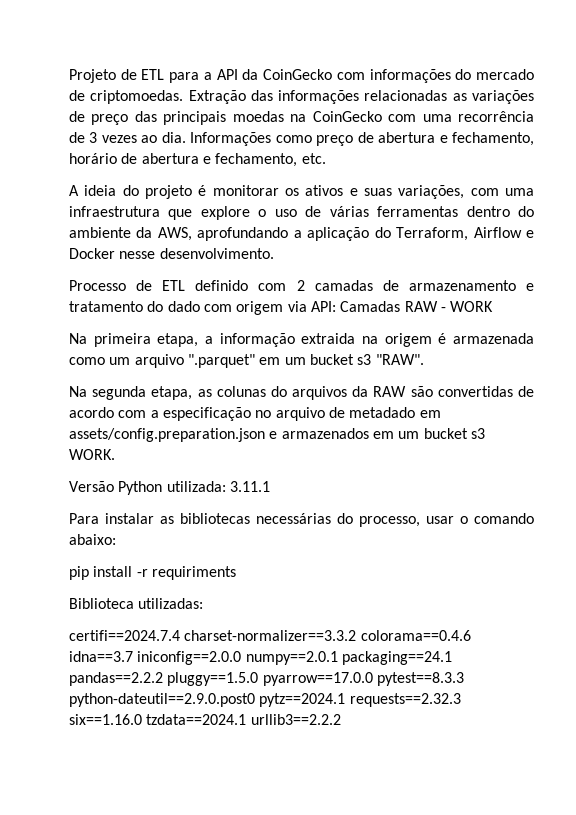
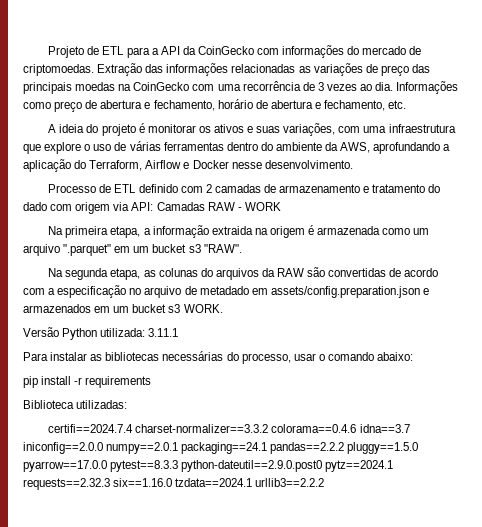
[151,566,236,580] requiriments -> [85,376,152,388] requirements

